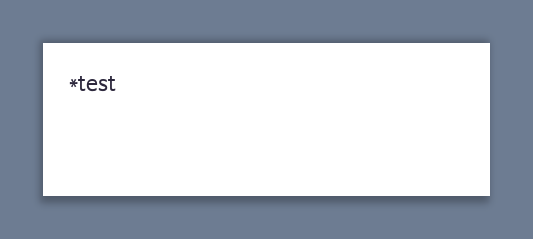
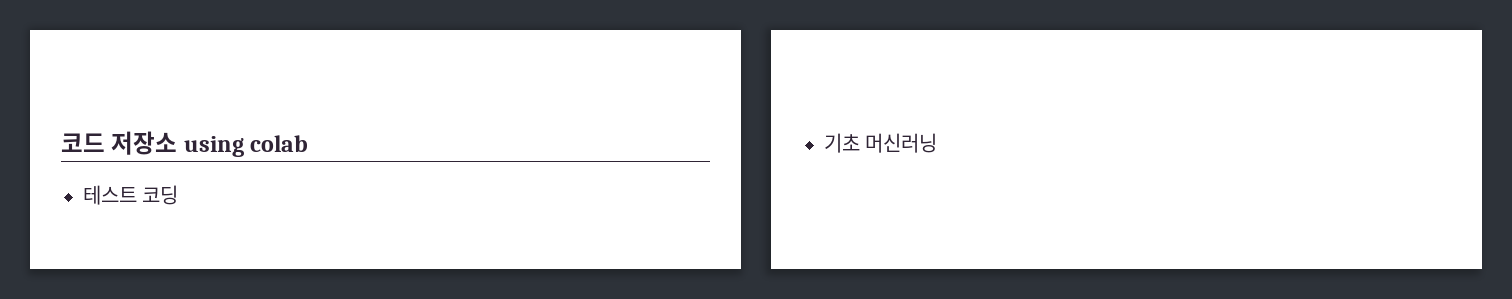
[69,76,116,92] *test -> [61,131,309,157] [83,185,179,205] [824,133,938,153] 코드 저장소 using colab // 테스트 코딩 // 기초 머신러닝

